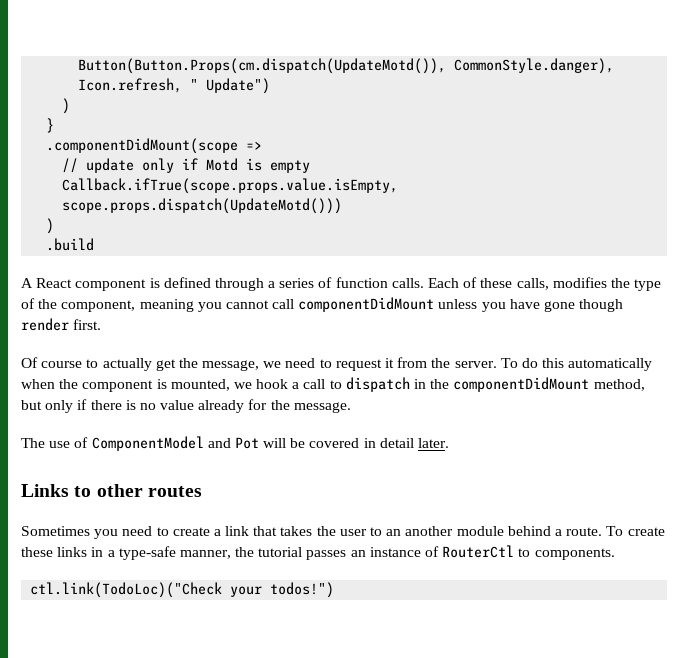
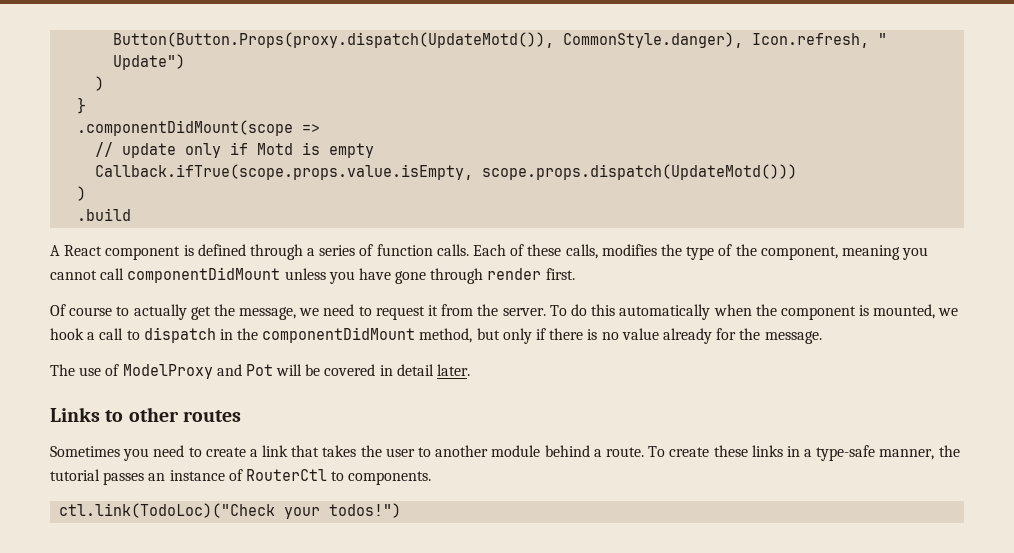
[78,58,447,74] Button(Button.Props(cm.dispatch(UpdateMotd()), -> [113,32,555,48] Button(Button.Props(proxy.dispatch(UpdateMotd()),
[579,299,624,312] though -> [430,268,484,284] through
[91,436,204,451] ComponentModel -> [122,364,213,379] ModelProxy
[386,529,402,536] an -> (432, 452) none

